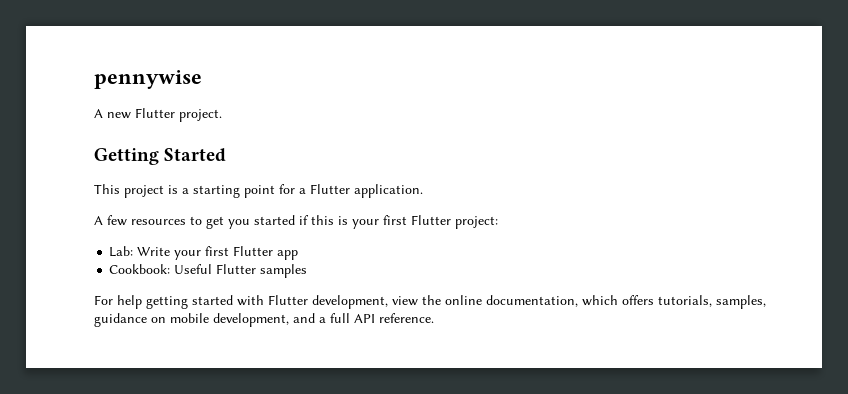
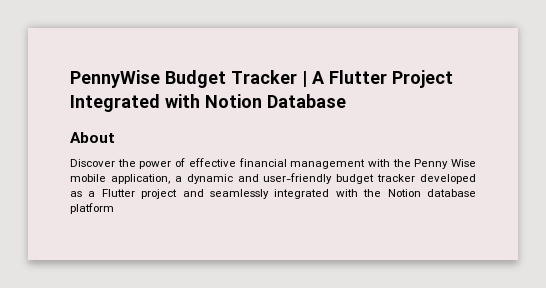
[94,70,202,89] [94,108,222,122] [94,148,227,165] [94,184,423,198] [94,215,498,229] [109,246,299,260] [109,264,308,278] [94,295,766,309] [94,313,434,327] pennywise // A new Flutter project. // Getting Started // This project is a starting point for a Flutter application. // A few resources to get you started if this is your first Flutter project: // Lab: Write your first Flutter app // Cookbook: Useful Flutter samples // For help getting started with Flutter development, view the online documentation, which offers tutorials, samples, guidance on mobile development, and a full API reference. -> [70,70,453,88] [70,94,346,112] [70,132,115,143] [70,158,476,169] [70,173,476,184] [70,189,476,199] [70,203,114,214] PennyWise Budget Tracker | A Flutter Project Integrated with Notion Database // About // Discover the power of effective financial management with the Penny Wise mobile application, a dynamic and user-friendly budget tracker developed as a Flutter project and seamlessly integrated with the Notion database platform

